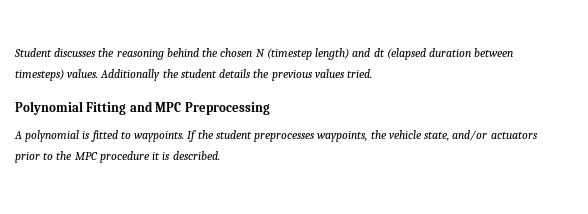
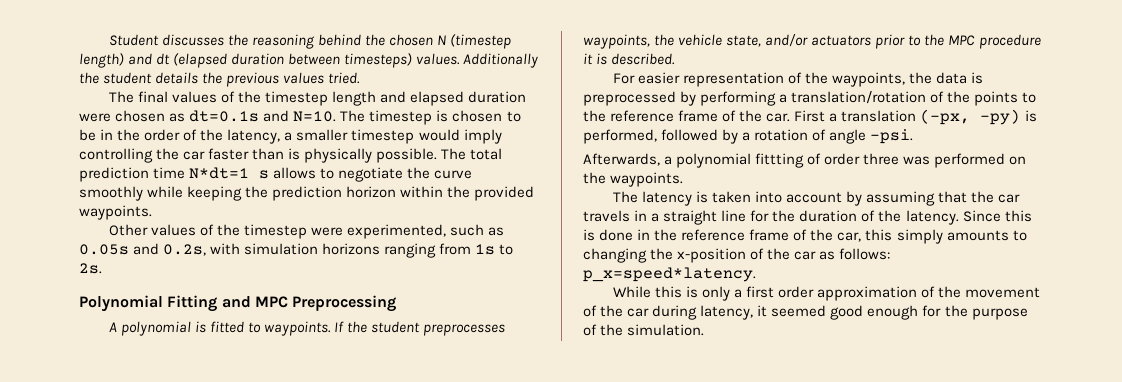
(373, 73) none -> [108,91,527,106] [79,110,521,125] [79,129,502,144] [79,148,503,163] [79,167,473,182] [79,186,535,201] [79,205,152,220] [108,224,505,239] [79,243,514,258] [79,263,102,274] // The final values of the timestep length and elapsed duration were chosen as dt=0.1s and N=10. The timestep is chosen to be in the order of the latency, a smaller timestep would imply controlling the car faster than is physically possible. The total prediction time N*dt=1 s allows to negotiate the curve smoothly while keeping the prediction horizon within the provided waypoints. // Other values of the timestep were experimented, such as 0.05s and 0.2s, with simulation horizons ranging from 1s to 2s.
(220, 155) none -> [612,72,984,87] [583,91,1037,106] [583,109,1037,125] [583,129,914,144] [583,153,1027,168] [583,172,684,187] [612,191,1021,206] [583,210,1032,225] [583,229,1027,244] [583,248,891,263] [583,267,756,282] [612,286,1041,301] [583,305,1028,320] [583,324,705,336] // For easier representation of the waypoints, the data is preprocessed by performing a translation/rotation of the points to the reference frame of the car. First a translation (-px, -py) is performed, followed by a rotation of angle -psi. // Afterwards, a polynomial fittting of order three was performed on the waypoints. // The latency is taken into account by assuming that the car travels in a straight line for the duration of the latency. Since this is done in the reference frame of the car, this simply amounts to changing the x-position of the car as follows: p_x=speed*latency. // While this is only a first order approximation of the movement of the car during latency, it seemed good enough for the purpose of the simulation.

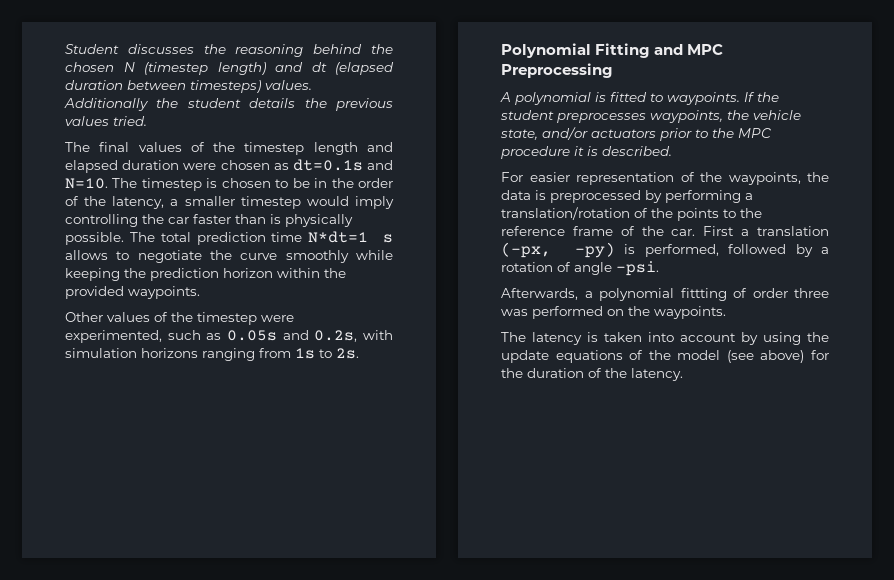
[866,191,1021,206] [583,210,747,225] assuming that the car travels in a straight line -> [763,332,829,345] [501,350,805,363] using the update equations of the model (see above)
[962,210,1032,222] [583,229,1027,244] [583,248,891,263] [583,267,756,282] [612,286,1041,301] [583,305,1028,320] [583,324,705,336] Since this is done in the reference frame of the car, this simply amounts to changing the x-position of the car as follows: p_x=speed*latency. // While this is only a first order approximation of the movement of the car during latency, it seemed good enough for the purpose of the simulation. -> (683, 374) none

